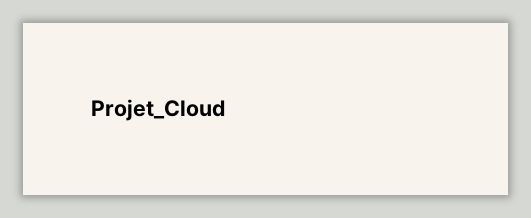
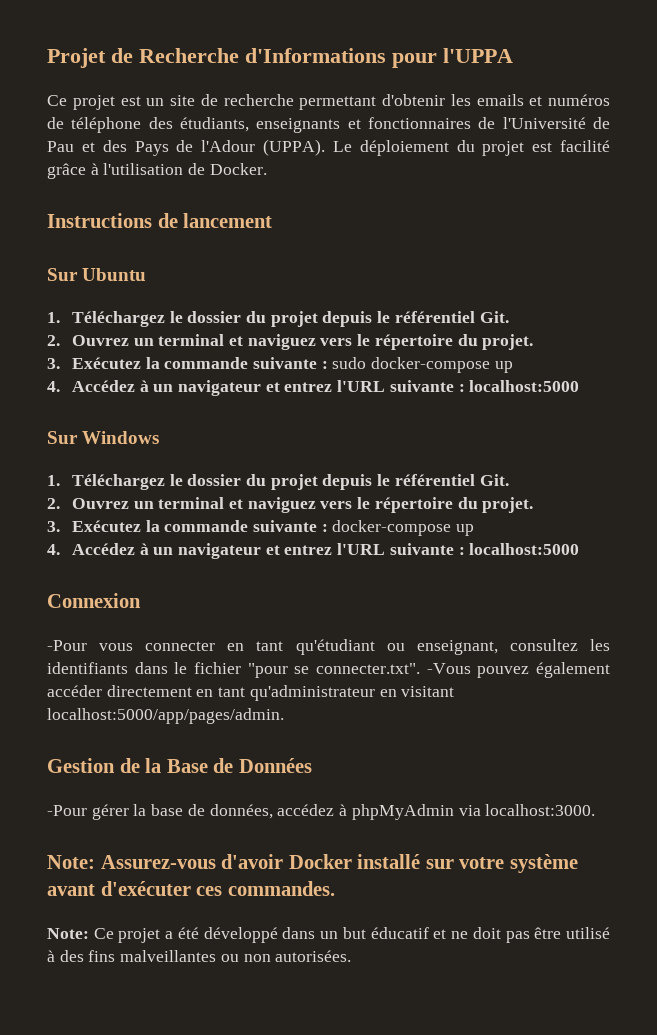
[91,99,225,121] Projet_Cloud -> [47,48,513,68] [47,94,610,110] [47,117,610,133] [47,139,610,156] [47,163,267,179] [47,213,273,228] [47,268,147,281] [47,311,509,327] [47,334,534,350] [47,357,513,373] [47,380,580,396] [47,431,160,444] [47,474,509,490] [47,497,534,513] [47,520,475,536] [47,543,580,559] [47,593,141,608] [47,639,610,655] [47,662,610,678] [47,685,455,701] [47,708,284,724] [47,758,312,773] [47,804,596,820] [47,854,578,873] [47,881,335,896] [47,927,611,943] [47,950,352,962] Projet de Recherche d'Informations pour l'UPPA // Ce projet est un site de recherche permettant d'obtenir les emails et numéros de téléphone des étudiants, enseignants et fonctionnaires de l'Université de Pau et des Pays de l'Adour (UPPA). Le déploiement du projet est facilité grâce à l'utilisation de Docker. // Instructions de lancement // Sur Ubuntu // 1. Téléchargez le dossier du projet depuis le référentiel Git. // 2. Ouvrez un terminal et naviguez vers le répertoire du projet. // 3. Exécutez la commande suivante : sudo docker-compose up // 4. Accédez à un navigateur et entrez l'URL suivante : localhost:5000 // Sur Windows // 1. Téléchargez le dossier du projet depuis le référentiel Git. // 2. Ouvrez un terminal et naviguez vers le répertoire du projet. // 3. Exécutez la commande suivante : docker-compose up // 4. Accédez à un navigateur et entrez l'URL suivante : localhost:5000 // Connexion // -Pour vous connecter en tant qu'étudiant ou enseignant, consultez les identifiants dans le fichier "pour se connecter.txt". -Vous pouvez également accéder directement en tant qu'administrateur en visitant localhost:5000/app/pages/admin. // Gestion de la Base de Données // -Pour gérer la base de données, accédez à phpMyAdmin via localhost:3000. // Note: Assurez-vous d'avoir Docker installé sur votre système avant d'exécuter ces commandes. // Note: Ce projet a été développé dans un but éducatif et ne doit pas être utilisé à des fins malveillantes ou non autorisées.

